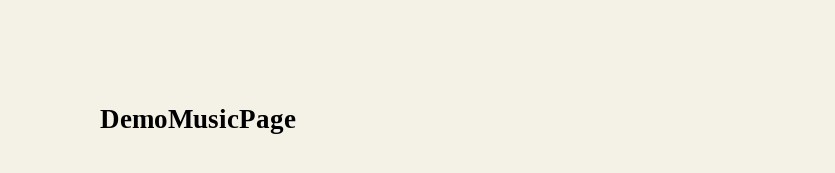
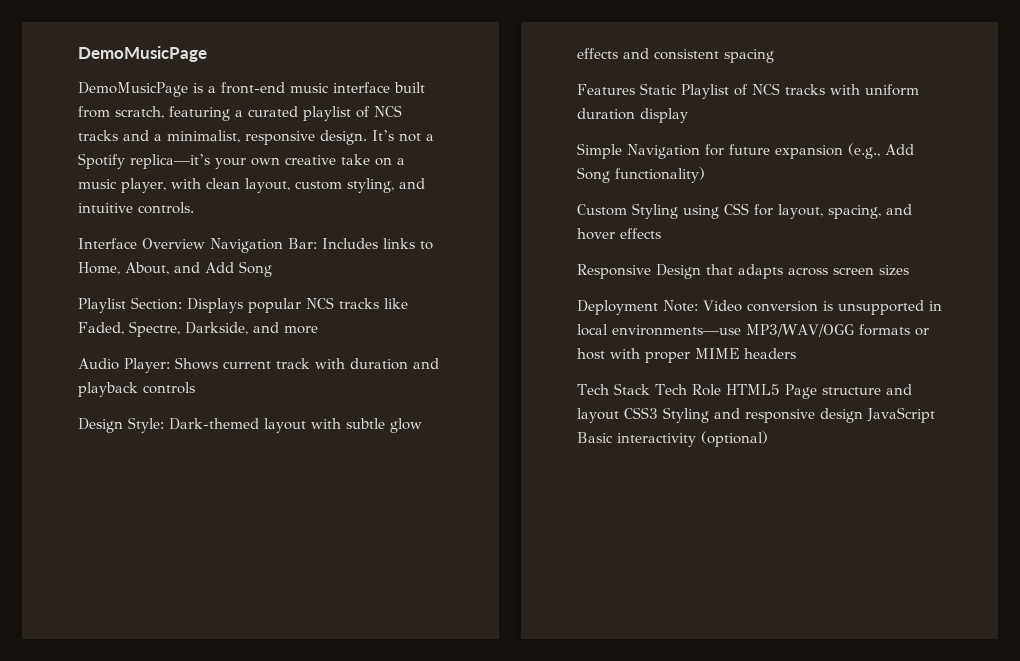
[100,109,296,134] DemoMusicPage -> [78,46,207,62] [78,82,425,97] [78,105,402,121] [78,130,434,145] [78,153,405,169] [78,178,425,193] [78,202,194,214] [78,238,433,253] [78,261,272,277] [78,297,408,313] [78,321,318,337] [78,357,439,373] [78,382,195,397] [78,417,422,433] [577,48,774,63] [577,83,919,99] [577,108,688,123] [577,143,914,159] [577,167,705,183] [577,203,912,219] [577,228,661,240] [577,264,909,279] [577,300,942,315] [577,324,929,337] [577,348,796,363] [577,383,912,399] [577,407,935,423] [577,431,768,447] DemoMusicPage // DemoMusicPage is a front-end music interface built from scratch, featuring a curated playlist of NCS tracks and a minimalist, responsive design. It’s not a Spotify replica—it’s your own creative take on a music player, with clean layout, custom styling, and intuitive controls. // Interface Overview Navigation Bar: Includes links to Home, About, and Add Song // Playlist Section: Displays popular NCS tracks like Faded, Spectre, Darkside, and more // Audio Player: Shows current track with duration and playback controls // Design Style: Dark-themed layout with subtle glow effects and consistent spacing // Features Static Playlist of NCS tracks with uniform duration display // Simple Navigation for future expansion (e.g., Add Song functionality) // Custom Styling using CSS for layout, spacing, and hover effects // Responsive Design that adapts across screen sizes // Deployment Note: Video conversion is unsupported in local environments—use MP3/WAV/OGG formats or host with proper MIME headers // Tech Stack Tech Role HTML5 Page structure and layout CSS3 Styling and responsive design JavaScript Basic interactivity (optional)

